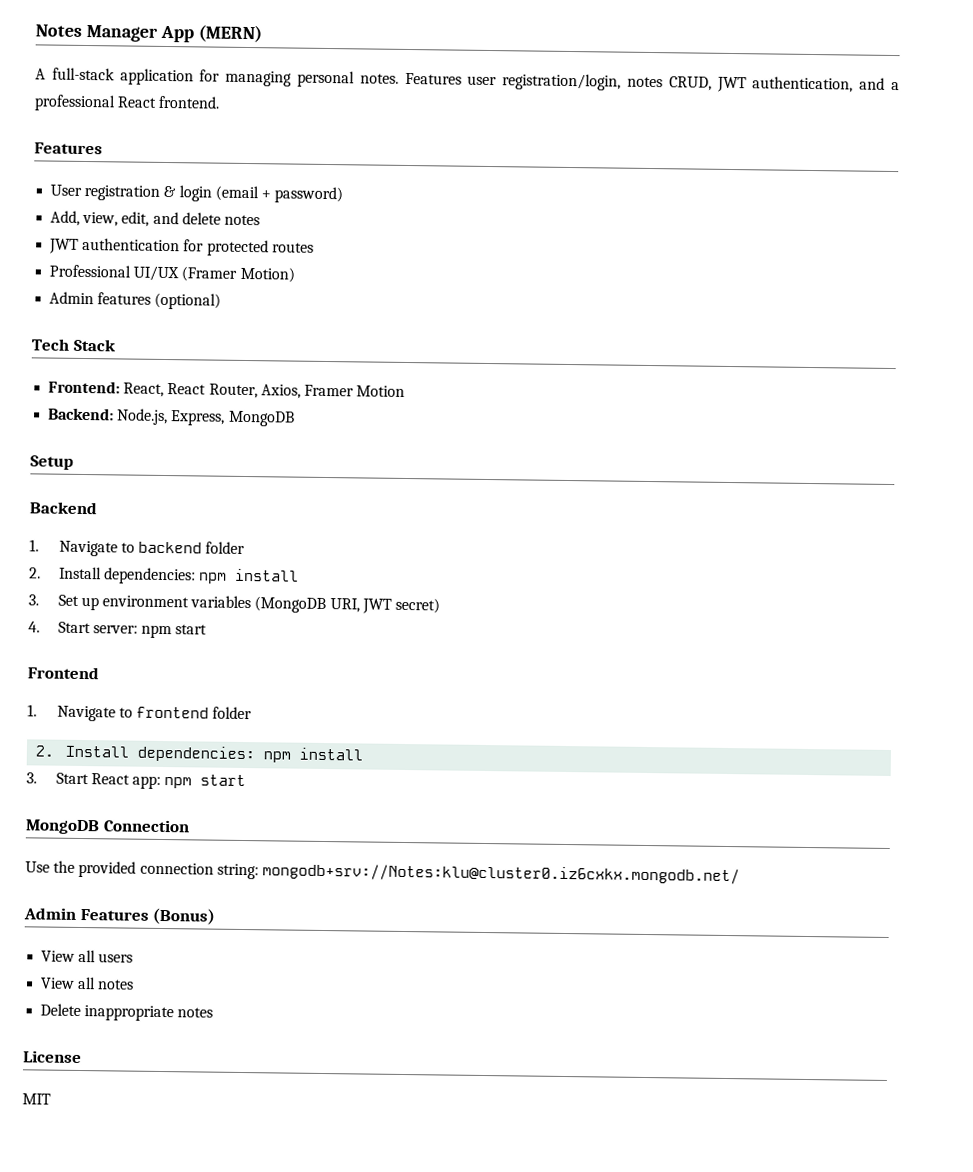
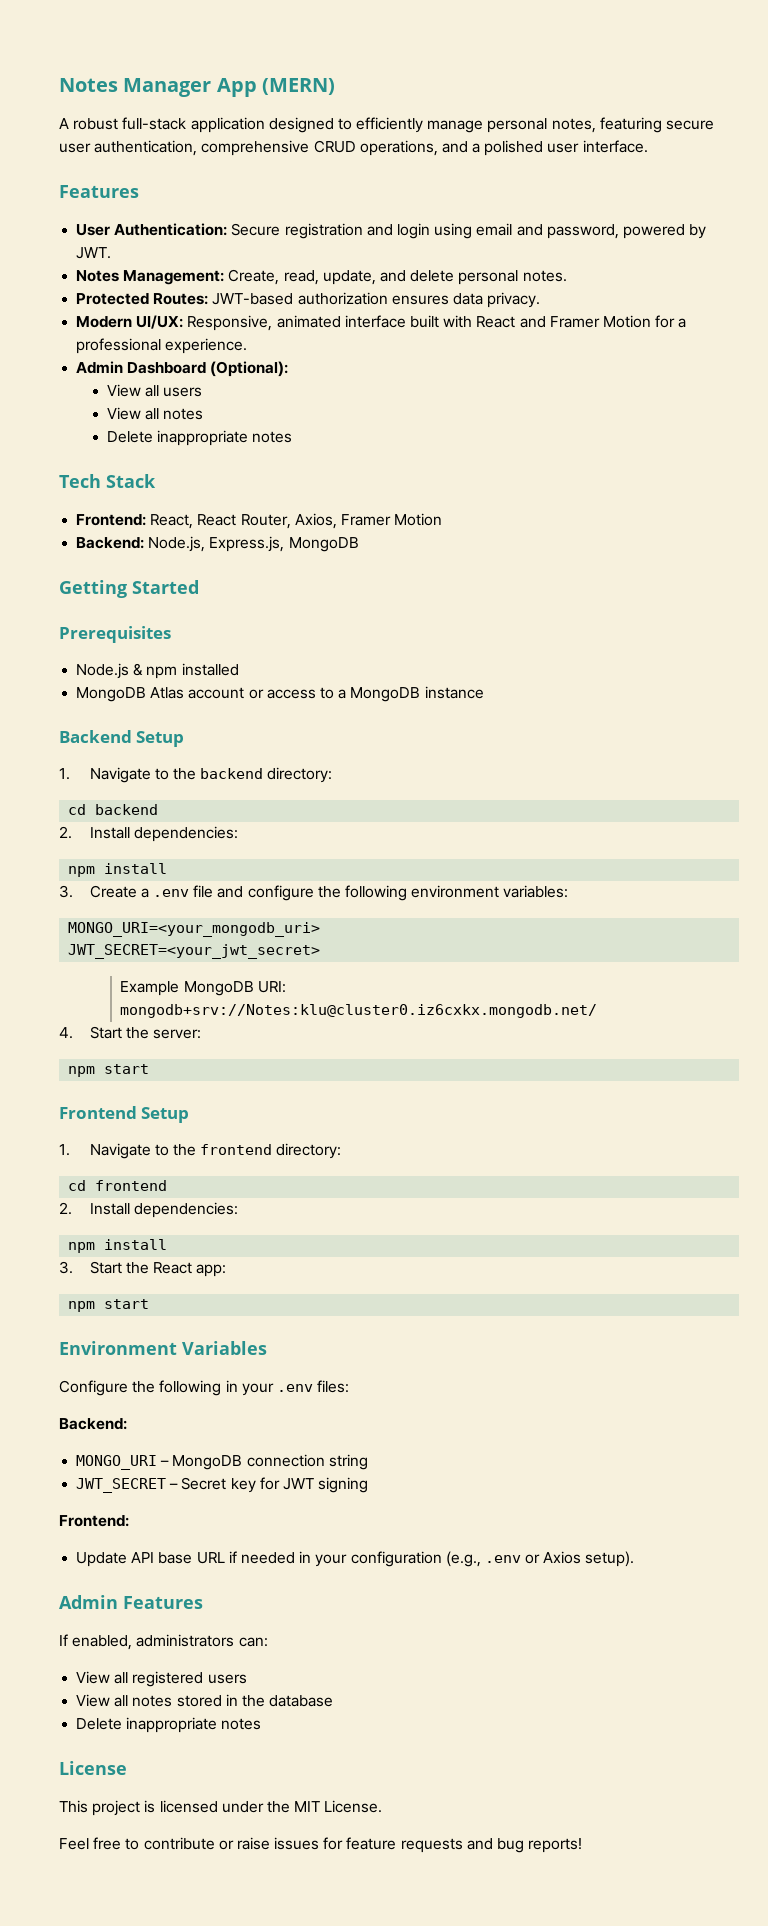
(46, 74) none -> [73,118,119,130] robust
[199,69,900,93] [34,94,221,112] [34,142,103,155] [50,184,344,204] [50,210,260,227] [49,237,314,257] [49,264,295,283] [49,291,222,310] for managing personal notes. Features user registration/login, notes CRUD, JWT authentication, and a professional React frontend. // Features // User registration & login (email + password) // Add, view, edit, and delete notes // JWT authentication for protected routes // Professional UI/UX (Framer Motion) // Admin features (optional) -> [268,117,715,133] [59,140,648,156] [59,185,139,198] [76,223,707,239] [76,247,112,259] [76,269,567,285] [76,292,541,308] [76,315,687,331] [76,338,248,354] [76,361,289,377] [106,384,203,397] [106,407,204,420] [106,430,293,446] designed to efficiently manage personal notes, featuring secure user authentication, comprehensive CRUD operations, and a polished user interface. // Features // User Authentication: Secure registration and login using email and password, powered by JWT. // Notes Management: Create, read, update, and delete personal notes. // Protected Routes: JWT-based authorization ensures data privacy. // Modern UI/UX: Responsive, animated interface built with React and Framer Motion for a professional experience. // Admin Dashboard (Optional): // View all users // View all notes // Delete inappropriate notes
[170,410,226,426] Express, -> [209,536,285,552] Express.js,
[30,455,74,470] Setup -> [59,580,199,598] [59,626,171,643] [76,663,239,679] [76,686,484,702] Getting Started // Prerequisites // Node.js & npm installed // MongoDB Atlas account or access to a MongoDB instance
[29,539,246,557] [29,566,300,585] [28,594,440,614] // 1. Navigate to backend folder // 2. Install dependencies: npm install // 3. Set up environment variables (MongoDB URI, JWT secret) -> [136,731,185,747] [59,767,333,783] [68,804,159,815] [59,826,238,842] [68,863,168,877] [59,885,569,901] [68,922,321,937] [68,944,321,959] [120,981,286,996] [120,1004,598,1018] Setup // 1. Navigate to the backend directory: // cd backend // 2. Install dependencies: // npm install // 3. Create a .env file and configure the following environment variables: // MONGO_URI=<your_mongodb_uri> // JWT_SECRET=<your_jwt_secret> // Example MongoDB URI: mongodb+srv://Notes:klu@cluster0.iz6cxkx.mongodb.net/
(91, 627) none -> [125,1027,149,1039] the
(138, 629) none -> (202, 1034) //
[27,704,253,722] [35,745,256,763] // 1. Navigate to frontend folder // 2. Install dependencies: -> [141,1107,190,1123] [59,1143,342,1159] [68,1180,168,1191] [59,1202,238,1218] Setup // 1. Navigate to the frontend directory: // cd frontend // 2. Install dependencies: //
(89, 778) none -> [125,1262,149,1274] the
[164,774,247,789] [25,819,190,835] [25,860,740,885] [23,907,216,925] [41,949,134,963] [40,976,135,990] npm start // MongoDB Connection // Use the provided connection string: mongodb+srv://Notes:klu@cluster0.iz6cxkx.mongodb.net/ // Admin Features (Bonus) // View all users // View all notes -> [68,1299,150,1312] [59,1341,267,1355] [59,1380,350,1396] [59,1418,127,1430] [76,1454,368,1470] [76,1477,369,1493] [59,1515,129,1527] [76,1551,635,1567] [59,1595,203,1609] [59,1634,268,1650] [76,1671,247,1687] [76,1694,334,1707] // npm start // Environment Variables // Configure the following in your .env files: // Backend: // MONGO_URI – MongoDB connection string // JWT_SECRET – Secret key for JWT signing // Frontend: // Update API base URL if needed in your configuration (e.g., .env or Axios setup). // Admin Features // If enabled, administrators can: // View all registered users // View all notes stored in the database
[22,1093,51,1105] MIT -> [59,1800,383,1816] [59,1837,583,1853] This project is licensed under the MIT License. // Feel free to contribute or raise issues for feature requests and bug reports!

